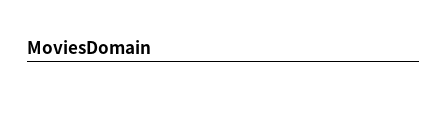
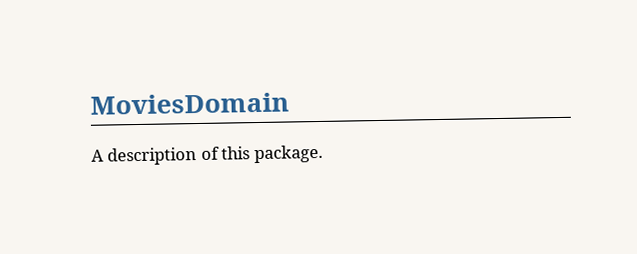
(151, 47) none -> [91,144,323,166] // A description of this package.

